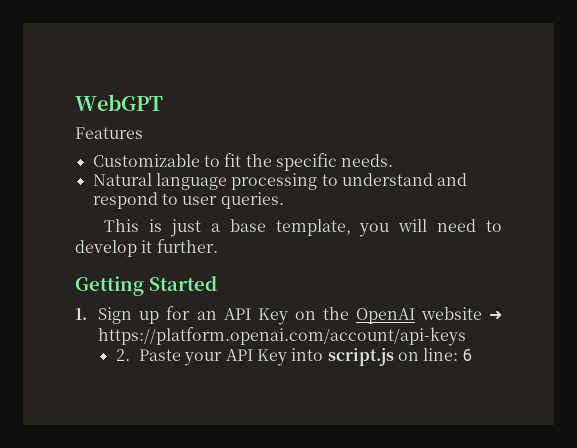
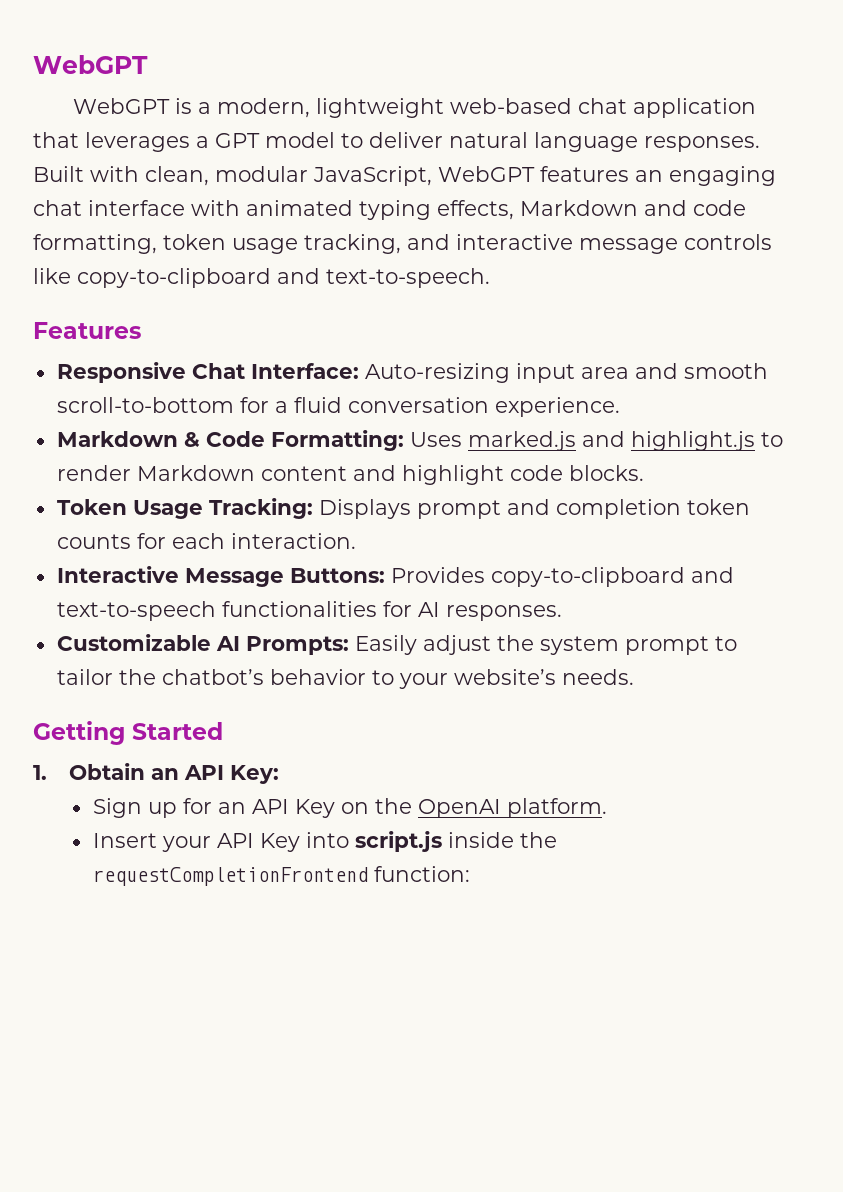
[75,127,143,139] [92,153,394,171] [92,173,468,190] [92,192,284,209] [104,219,502,237] [75,239,218,257] Features // Customizable to fit the specific needs. // Natural language processing to understand and respond to user queries. // This is just a base template, you will need to develop it further. -> [72,98,756,118] [33,132,760,152] [33,166,776,186] [33,200,746,220] [33,234,772,254] [33,268,490,288] [33,322,141,339] [56,362,768,383] [56,397,620,417] [56,430,783,451] [56,465,644,485] [56,498,750,519] [56,533,356,549] [56,566,734,587] [56,601,562,621] [56,634,737,655] [56,669,634,689] WebGPT is a modern, lightweight web-based chat application that leverages a GPT model to deliver natural language responses. Built with clean, modular JavaScript, WebGPT features an engaging chat interface with animated typing effects, Markdown and code formatting, token usage tracking, and interactive message controls like copy-to-clipboard and text-to-speech. // Features // Responsive Chat Interface: Auto-resizing input area and smooth scroll-to-bottom for a fluid conversation experience. // Markdown & Code Formatting: Uses marked.js and highlight.js to render Markdown content and highlight code blocks. // Token Usage Tracking: Displays prompt and completion token counts for each interaction. // Interactive Message Buttons: Provides copy-to-clipboard and text-to-speech functionalities for AI responses. // Customizable AI Prompts: Easily adjust the system prompt to tailor the chatbot’s behavior to your website’s needs.
(87, 314) none -> [68,763,279,784] Obtain an API Key: //
[420,307,502,320] [98,327,467,346] [115,349,182,361] website ➜ https://platform.openai.com/account/api-keys // 2. Paste -> [506,798,607,818] [92,833,157,848] platform. // Insert
[398,348,473,361] on line: 6 -> [447,832,557,848] [92,866,470,886] inside the requestCompletionFrontend function:

